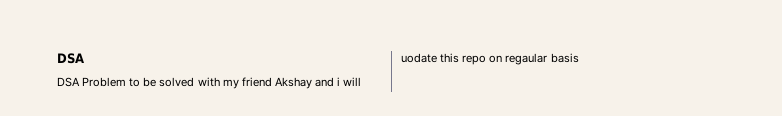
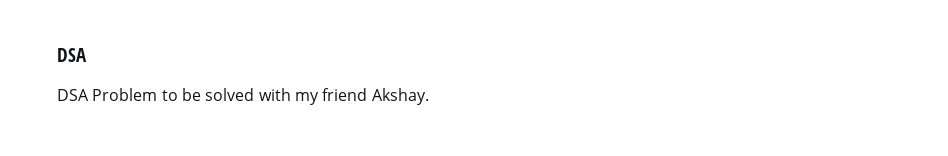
[274,77,362,89] [401,53,579,65] Akshay and i will uodate this repo on regaular basis -> [371,88,429,105] Akshay.

